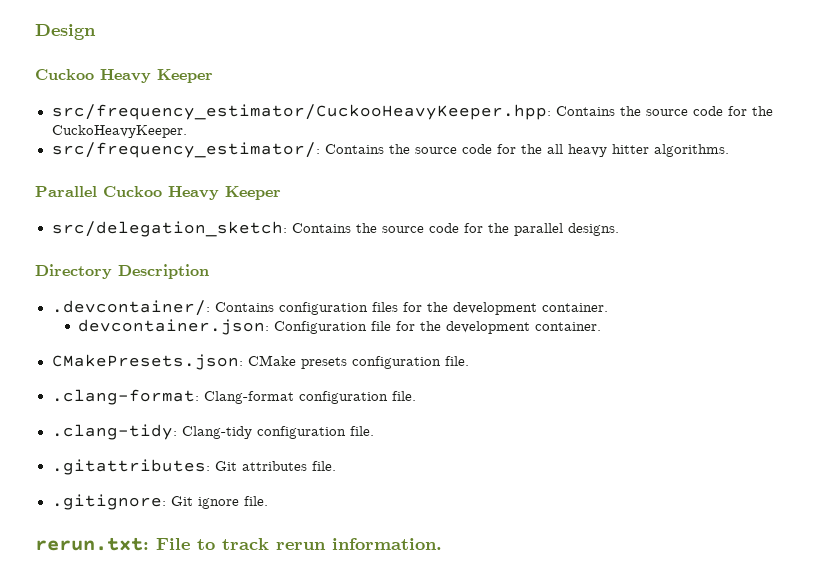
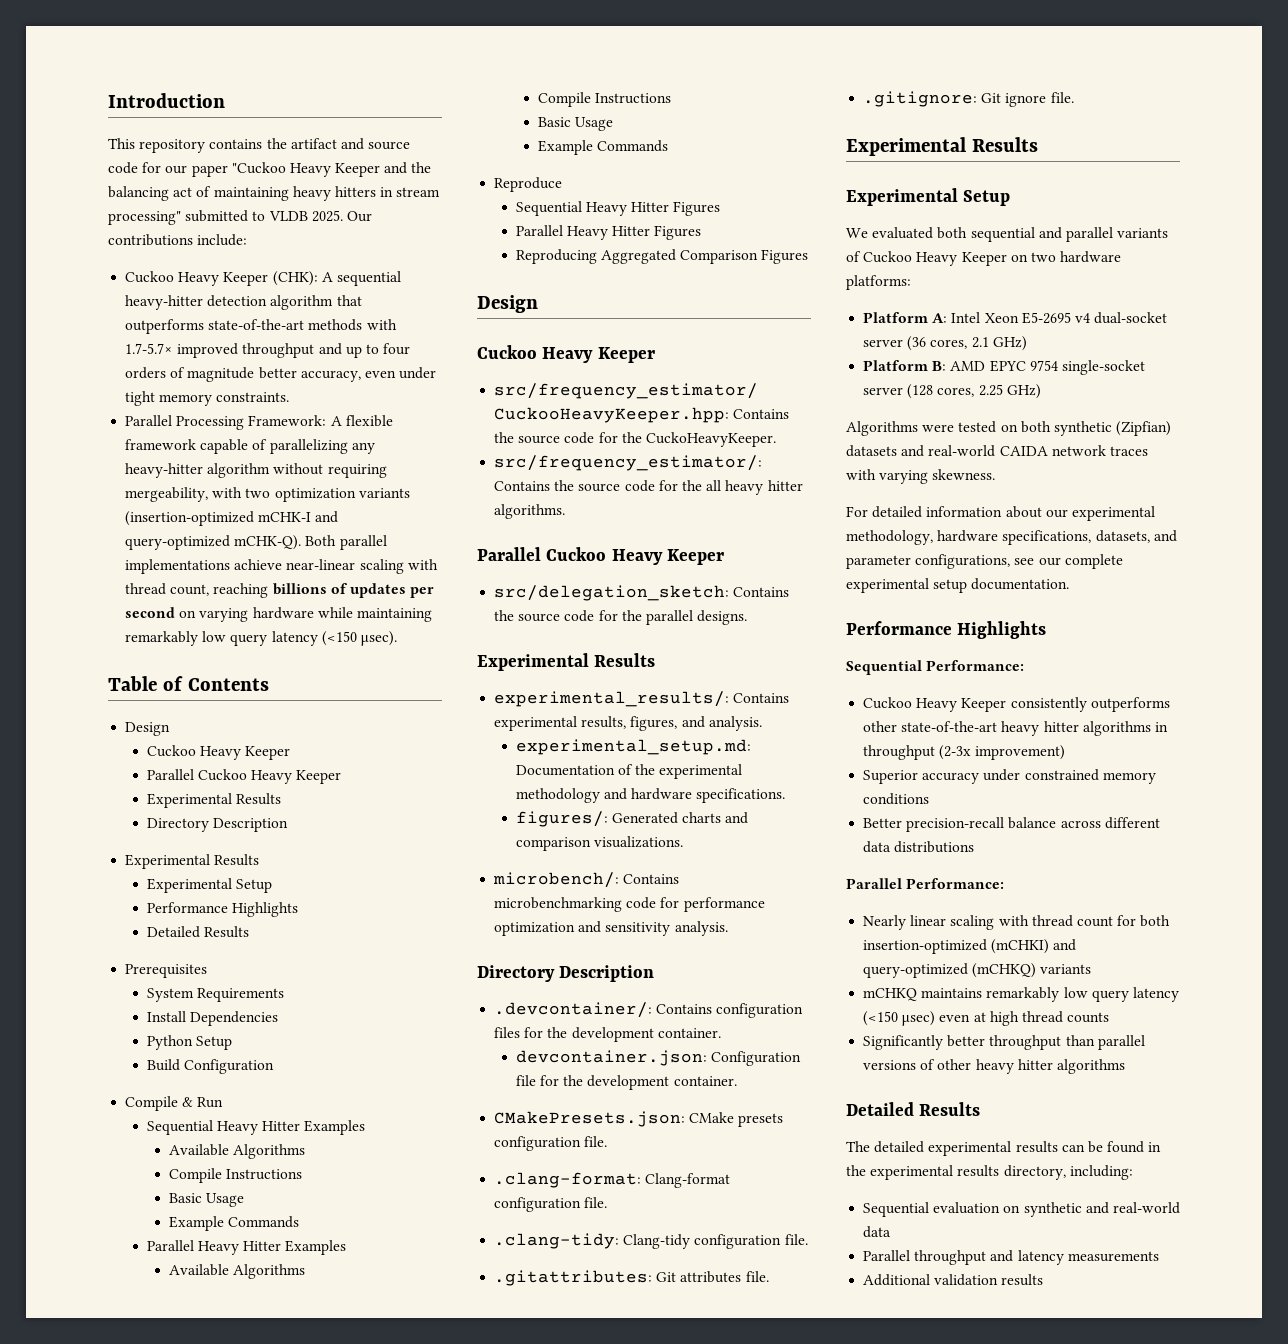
(35, 32) none -> [108,93,225,108] [108,138,411,153] [108,162,432,177] [108,186,441,201] [108,210,372,225] [108,234,248,246] [125,271,401,286] [125,295,362,310] [125,319,397,334] [125,343,411,358] [125,367,437,382] [125,391,290,406] [125,415,393,430] [125,439,375,454] [125,463,387,478] [125,487,410,502] [125,511,339,526] [125,535,387,550] [125,559,438,574] [125,583,435,598] [125,607,432,622] [125,631,397,646] [108,676,269,691] [125,722,171,736] [146,745,291,760] [146,769,342,784] [146,793,282,808] [146,818,289,832] [125,854,260,869] [146,878,273,893] [146,902,299,917] [146,926,250,938] [125,964,208,978] [146,988,285,1002] [146,1011,279,1026] [146,1035,233,1050] [146,1059,275,1074] [125,1096,224,1111] [146,1120,366,1135] [168,1144,305,1159] [168,1168,302,1183] [168,1193,244,1207] [168,1216,299,1231] [146,1240,347,1255] [168,1264,305,1279] [537,92,671,107] [537,117,613,131] [537,140,668,155] [494,177,563,192] [515,201,721,216] [515,225,702,240] [515,249,809,264] Introduction // This repository contains the artifact and source code for our paper "Cuckoo Heavy Keeper and the balancing act of maintaining heavy hitters in stream processing" submitted to VLDB 2025. Our contributions include: // Cuckoo Heavy Keeper (CHK): A sequential heavy-hitter detection algorithm that outperforms state-of-the-art methods with 1.7-5.7× improved throughput and up to four orders of magnitude better accuracy, even under tight memory constraints. // Parallel Processing Framework: A flexible framework capable of parallelizing any heavy-hitter algorithm without requiring mergeability, with two optimization variants (insertion-optimized mCHK-I and query-optimized mCHK-Q). Both parallel implementations achieve near-linear scaling with thread count, reaching billions of updates per second on varying hardware while maintaining remarkably low query latency (<150 μsec). // Table of Contents // Design // Cuckoo Heavy Keeper // Parallel Cuckoo Heavy Keeper // Experimental Results // Directory Description // Experimental Results // Experimental Setup // Performance Highlights // Detailed Results // Prerequisites // System Requirements // Install Dependencies // Python Setup // Build Configuration // Compile & Run // Sequential Heavy Hitter Examples // Available Algorithms // Compile Instructions // Basic Usage // Example Commands // Parallel Heavy Hitter Examples // Available Algorithms // Compile Instructions // Basic Usage // Example Commands // Reproduce // Sequential Heavy Hitter Figures // Parallel Heavy Hitter Figures // Reproducing Aggregated Comparison Figures //
(619, 229) none -> [477,653,656,671] [494,691,790,707] [494,716,762,731] [515,739,751,755] [515,764,743,779] [515,788,786,803] [515,811,749,827] [515,836,684,851] [493,872,680,888] [494,897,765,912] [494,921,728,936] // Experimental Results // experimental_results/: Contains experimental results, figures, and analysis. // experimental_setup.md: Documentation of the experimental methodology and hardware specifications. // figures/: Generated charts and comparison visualizations. // microbench/: Contains microbenchmarking code for performance optimization and sensitivity analysis.
[35,537,442,551] rerun.txt: File to track rerun information. -> [846,137,1038,156] [846,188,1011,206] [846,227,1169,242] [846,251,1122,266] [846,275,911,290] [863,312,1168,324] [863,336,1027,351] [863,360,1145,375] [863,384,1041,399] [846,421,1172,436] [846,445,1148,457] [846,469,996,484] [846,506,1155,521] [846,530,1177,545] [846,554,1123,569] [846,578,1070,593] [846,621,1047,639] [846,660,1025,675] [863,697,1170,712] [863,721,1168,736] [863,745,1066,760] [863,769,1156,784] [863,793,930,805] [863,817,1160,832] [863,841,975,853] [846,878,1005,889] [863,915,1171,930] [863,939,1077,954] [863,963,1092,978] [863,987,1179,1002] [863,1011,1110,1026] [863,1035,1145,1050] [863,1059,1125,1074] [846,1102,981,1116] [846,1141,1162,1156] [846,1165,1133,1180] [863,1202,1180,1217] [863,1226,892,1238] [863,1250,1159,1265] [863,1274,1044,1286] Experimental Results // Experimental Setup // We evaluated both sequential and parallel variants of Cuckoo Heavy Keeper on two hardware platforms: // Platform A: Intel Xeon E5-2695 v4 dual-socket server (36 cores, 2.1 GHz) // Platform B: AMD EPYC 9754 single-socket server (128 cores, 2.25 GHz) // Algorithms were tested on both synthetic (Zipfian) datasets and real-world CAIDA network traces with varying skewness. // For detailed information about our experimental methodology, hardware specifications, datasets, and parameter configurations, see our complete experimental setup documentation. // Performance Highlights // Sequential Performance: // Cuckoo Heavy Keeper consistently outperforms other state-of-the-art heavy hitter algorithms in throughput (2-3x improvement) // Superior accuracy under constrained memory conditions // Better precision-recall balance across different data distributions // Parallel Performance: // Nearly linear scaling with thread count for both insertion-optimized (mCHKI) and query-optimized (mCHKQ) variants // mCHKQ maintains remarkably low query latency (<150 μsec) even at high thread counts // Significantly better throughput than parallel versions of other heavy hitter algorithms // Detailed Results // The detailed experimental results can be found in the experimental results directory, including: // Sequential evaluation on synthetic and real-world data // Parallel throughput and latency measurements // Additional validation results

